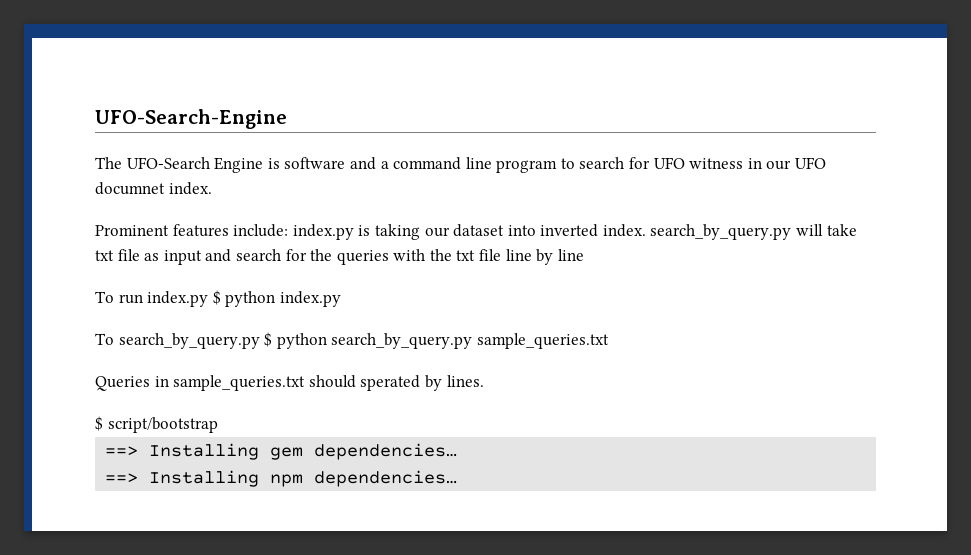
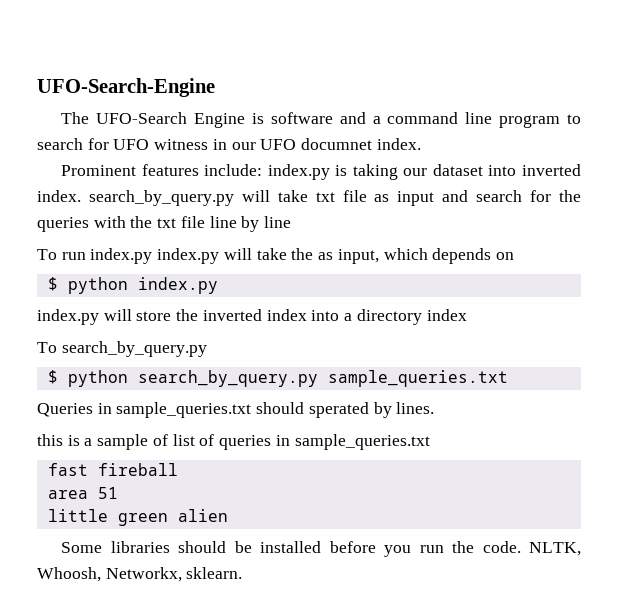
[212,290,341,307] $ python index.py -> [157,248,514,264] [47,277,218,294] [37,309,467,325] index.py will take the as input, which depends on // $ python index.py // index.py will store the inverted index into a directory index
(260, 341) none -> (207, 349) //
[95,416,218,433] [105,443,458,460] [105,470,458,487] $ script/bootstrap // ==> Installing gem dependencies… // ==> Installing npm dependencies… -> [37,434,430,450] [47,463,178,476] [47,487,118,499] [47,509,228,526] [61,541,581,557] [37,567,243,582] this is a sample of list of queries in sample_queries.txt // fast fireball // area 51 // little green alien // Some libraries should be installed before you run the code. NLTK, Whoosh, Networkx, sklearn.

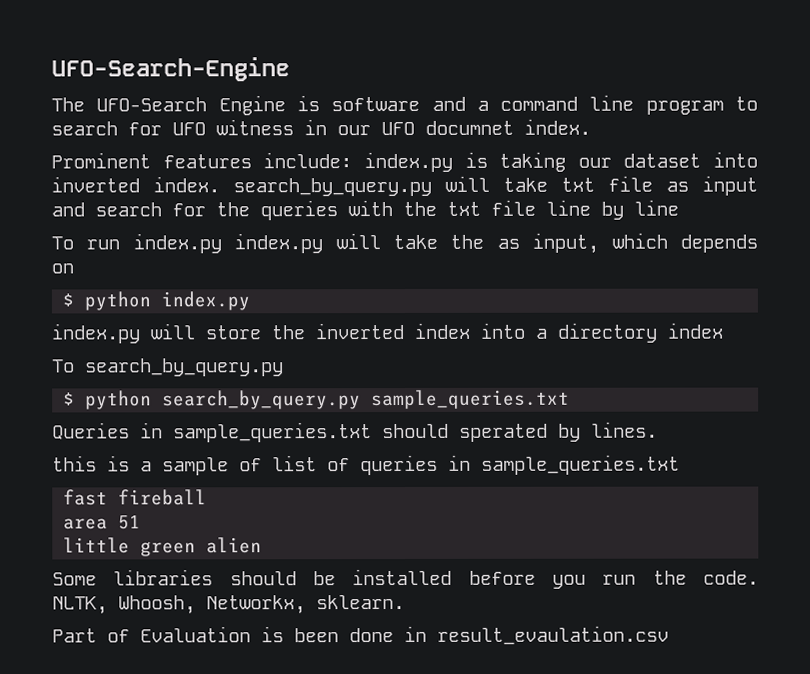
(243, 573) none -> [52,625,669,645] // Part of Evaluation is been done in result_evaulation.csv

